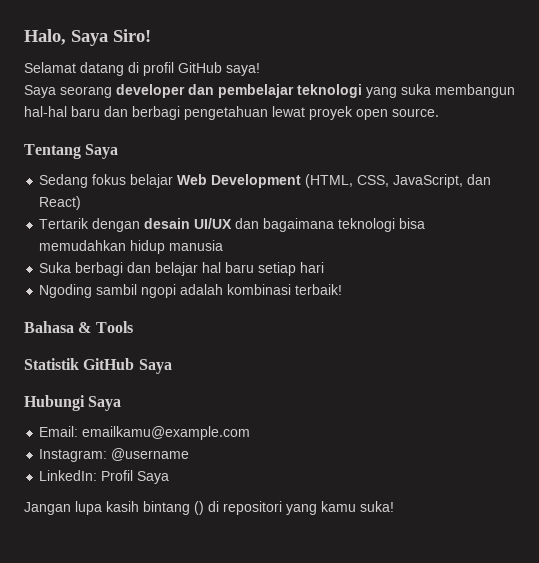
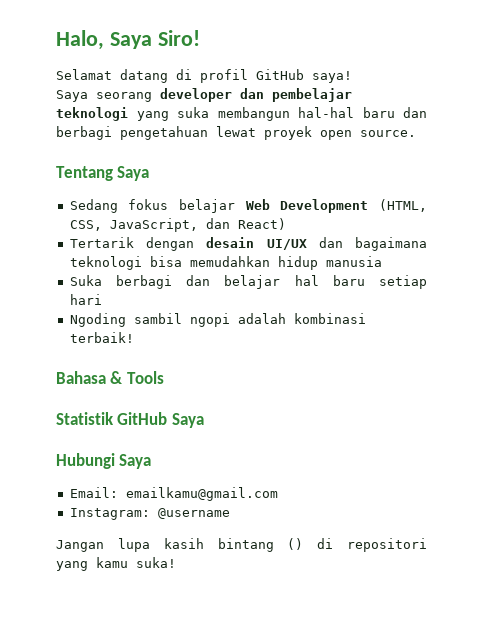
[82,426,251,440] emailkamu@example.com -> [125,487,278,501] emailkamu@gmail.com
[39,470,170,484] // LinkedIn: Profil Saya -> (230, 513) none

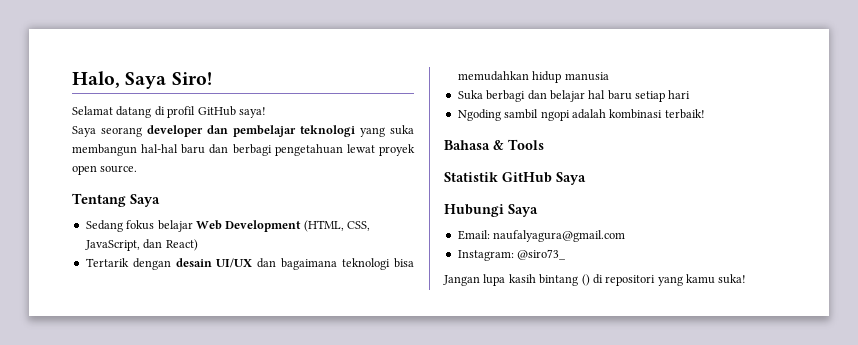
[125,487,278,501] emailkamu@gmail.com -> [493,230,626,242] naufalyagura@gmail.com
[157,508,230,519] @username -> [517,249,567,260] @siro73_

